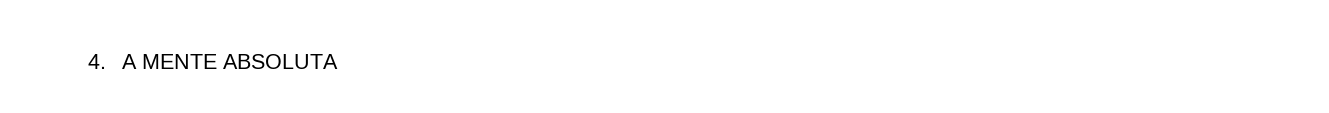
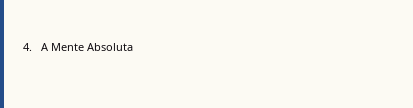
[142,54,339,69] MENTE ABSOLUTA -> [50,43,133,51] Mente Absoluta

